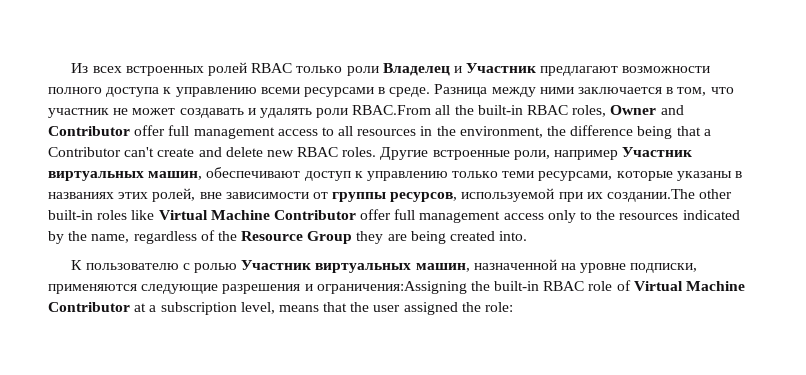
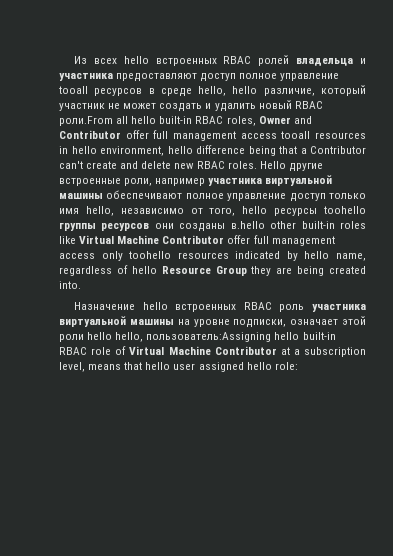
[125,62,711,76] [48,84,734,97] [48,105,474,118] встроенных ролей RBAC только роли Владелец и Участник предлагают возможности полного доступа к управлению всеми ресурсами в среде. Разница между ними заключается в том, что участник не может создавать и удалять роли RBAC.From all the -> [123,55,366,66] [59,73,340,82] [59,85,366,97] [59,100,323,112] [59,116,157,126] hello встроенных RBAC ролей владельца и участника предоставляют доступ полное управление tooall ресурсов в среде hello, hello различие, который участник не может создать и удалить новый RBAC роли.From all hello
[321,126,567,138] to all resources in the environment, the -> [281,131,366,139] [59,146,193,156] tooall resources in hello environment, hello
[380,147,429,160] Другие -> [259,161,323,172] Hello другие
[622,147,693,157] [48,167,743,181] [48,188,696,202] Участник виртуальных машин, обеспечивают доступ к управлению только теми ресурсами, которые указаны в названиях этих ролей, вне зависимости от группы ресурсов, используемой при их создании.The -> [208,175,333,186] [59,190,366,202] [59,206,366,216] [59,221,265,232] участника виртуальной машины обеспечивают полное управление доступ только имя hello, независимо от того, hello ресурсы toohello группы ресурсов они созданы в.hello
[580,210,616,220] to the -> [129,251,172,259] toohello
[68,231,88,241] the -> [304,251,330,259] hello
[217,231,237,241] the -> [131,266,157,274] hello
[71,259,698,273] [48,281,490,294] К пользователю с ролью Участник виртуальных машин, назначенной на уровне подписки, применяются следующие разрешения и ограничения:Assigning the -> [74,302,366,312] [59,316,366,328] [59,332,300,342] Назначение hello встроенных RBAC роль участника виртуальной машины на уровне подписки, означает этой роли hello hello, пользователь:Assigning hello
[350,302,370,312] the -> [145,362,171,370] hello
[461,302,481,312] the -> [246,362,272,370] hello

